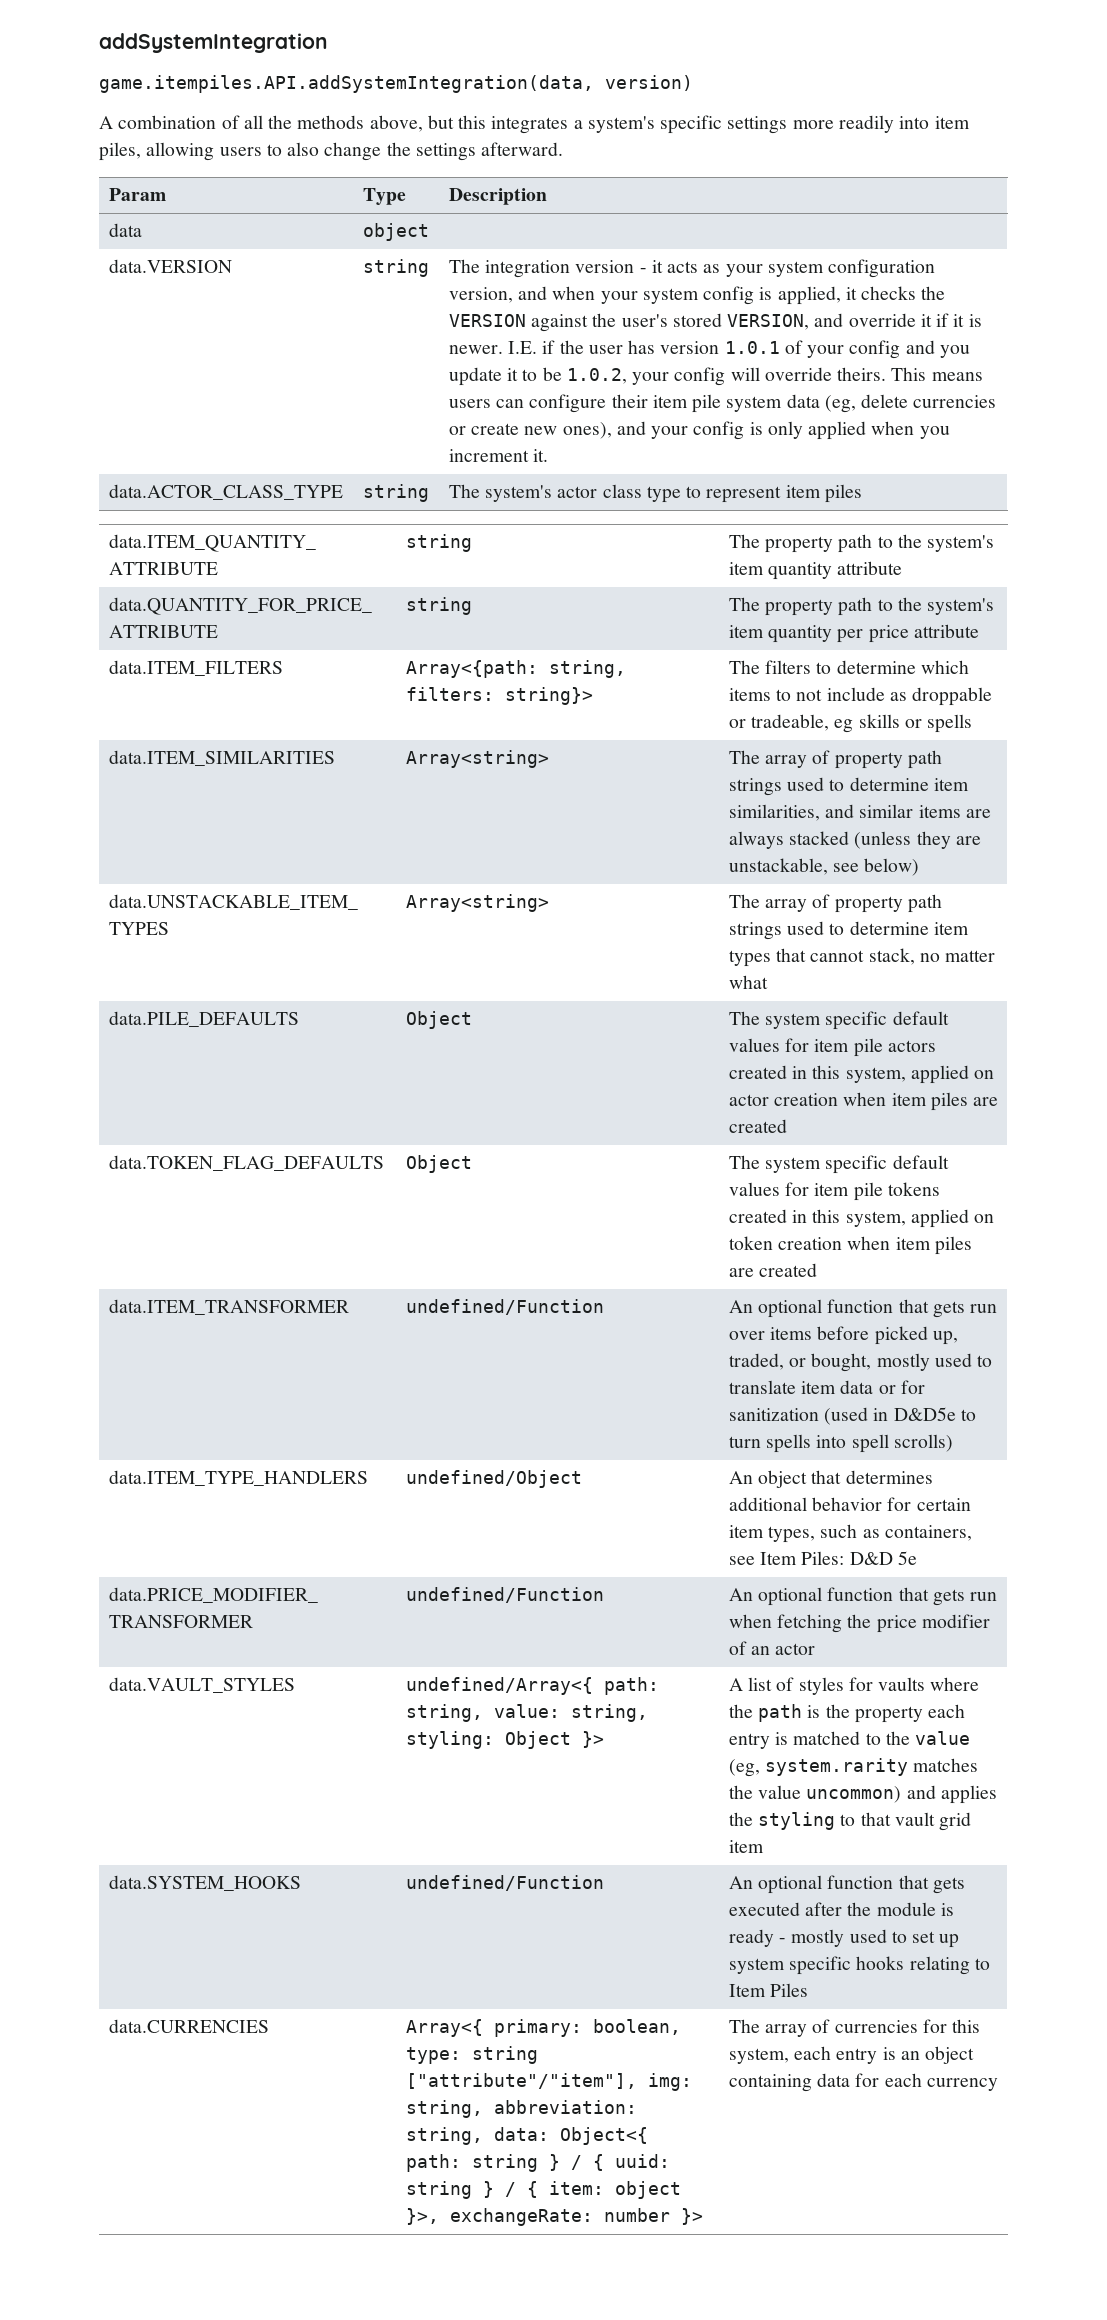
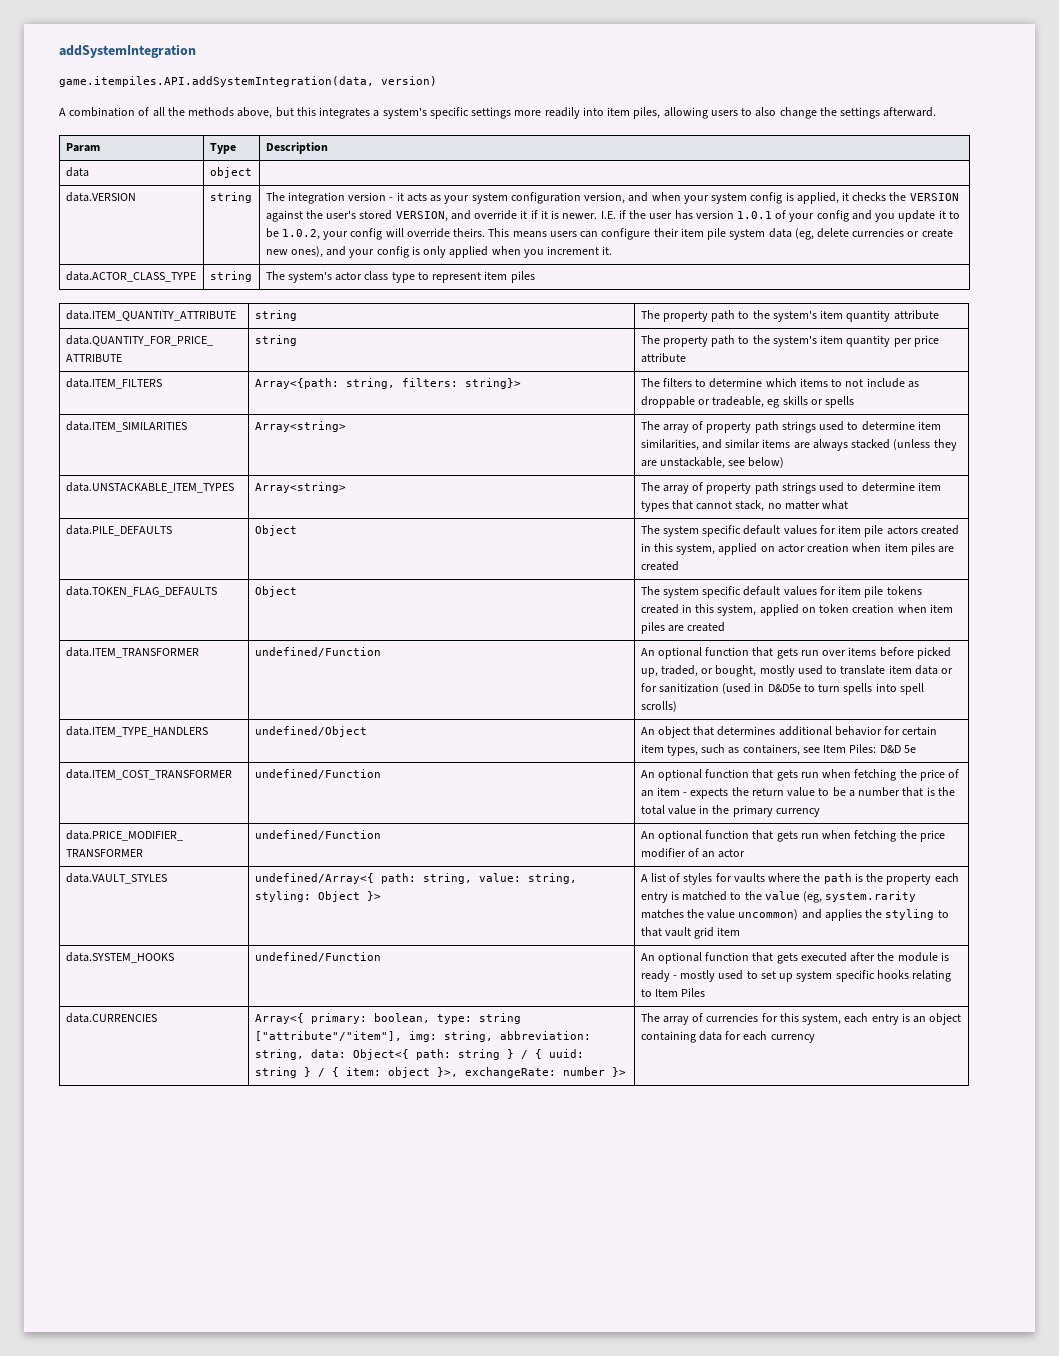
(917, 1558) none -> [65,769,232,780] [254,769,381,779] [640,769,960,781] [640,787,955,799] [640,805,820,817] // data.ITEM_COST_TRANSFORMER | undefined/Function | An optional function that gets run when fetching the price of an item - expects the return value to be a number that is the total value in the primary currency

